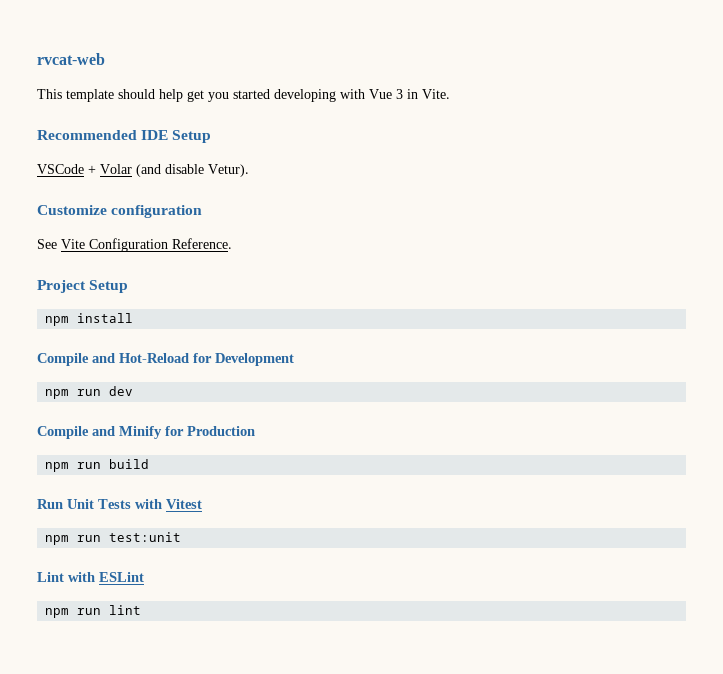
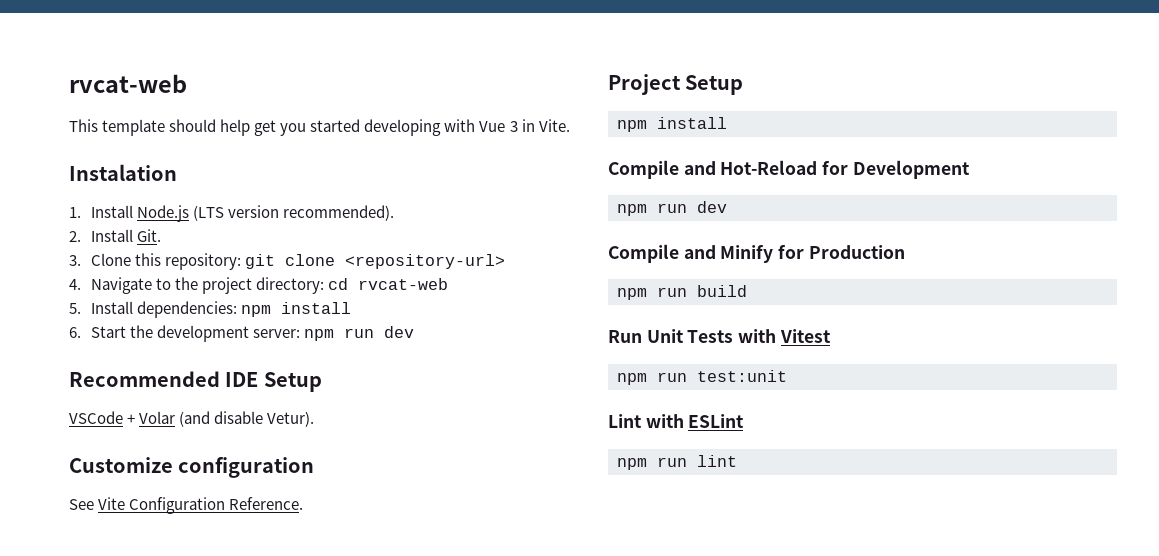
(450, 94) none -> [69,164,177,181] [69,205,395,222] [69,229,161,242] [69,253,506,270] [69,277,449,294] [69,301,351,318] [69,325,415,342] // Instalation // 1. Install Node.js (LTS version recommended). // 2. Install Git. // 3. Clone this repository: git clone <repository-url> // 4. Navigate to the project directory: cd rvcat-web // 5. Install dependencies: npm install // 6. Start the development server: npm run dev

